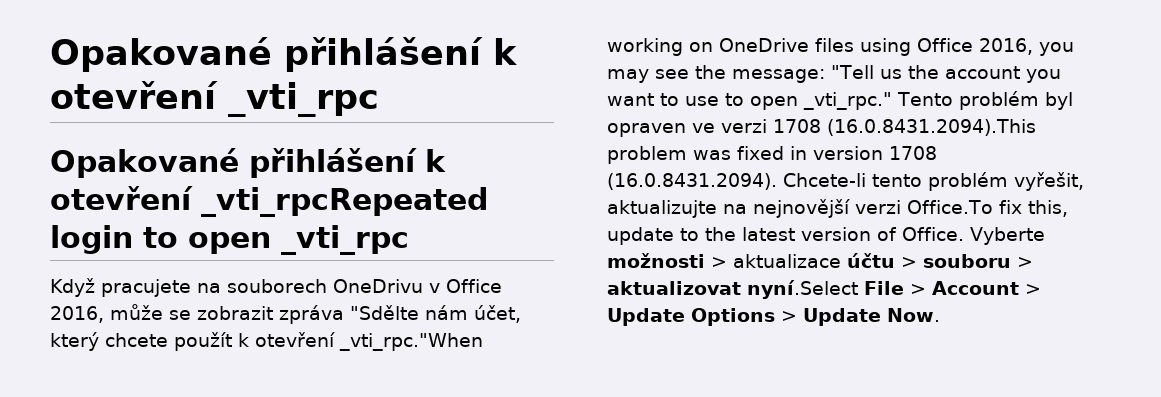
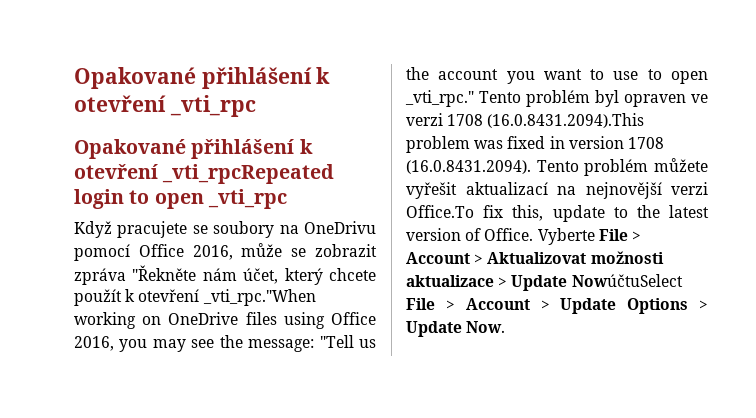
[197,279,440,293] na souborech OneDrivu v -> [192,221,376,238] [74,244,130,261] se soubory na OneDrivu pomocí
[350,305,419,320] "Sdělte -> [132,265,197,281] "Řekněte
[783,172,1084,191] [607,200,717,218] Chcete-li tento problém vyřešit, aktualizujte -> [536,158,708,176] [406,182,548,199] Tento problém můžete vyřešit aktualizací
[607,253,1033,268] [607,280,858,299] možnosti > aktualizace účtu > souboru > aktualizovat nyní.Select -> [598,229,641,241] [406,251,664,264] [406,274,683,291] File > Account > Aktualizovat možnosti aktualizace > Update NowúčtuSelect

